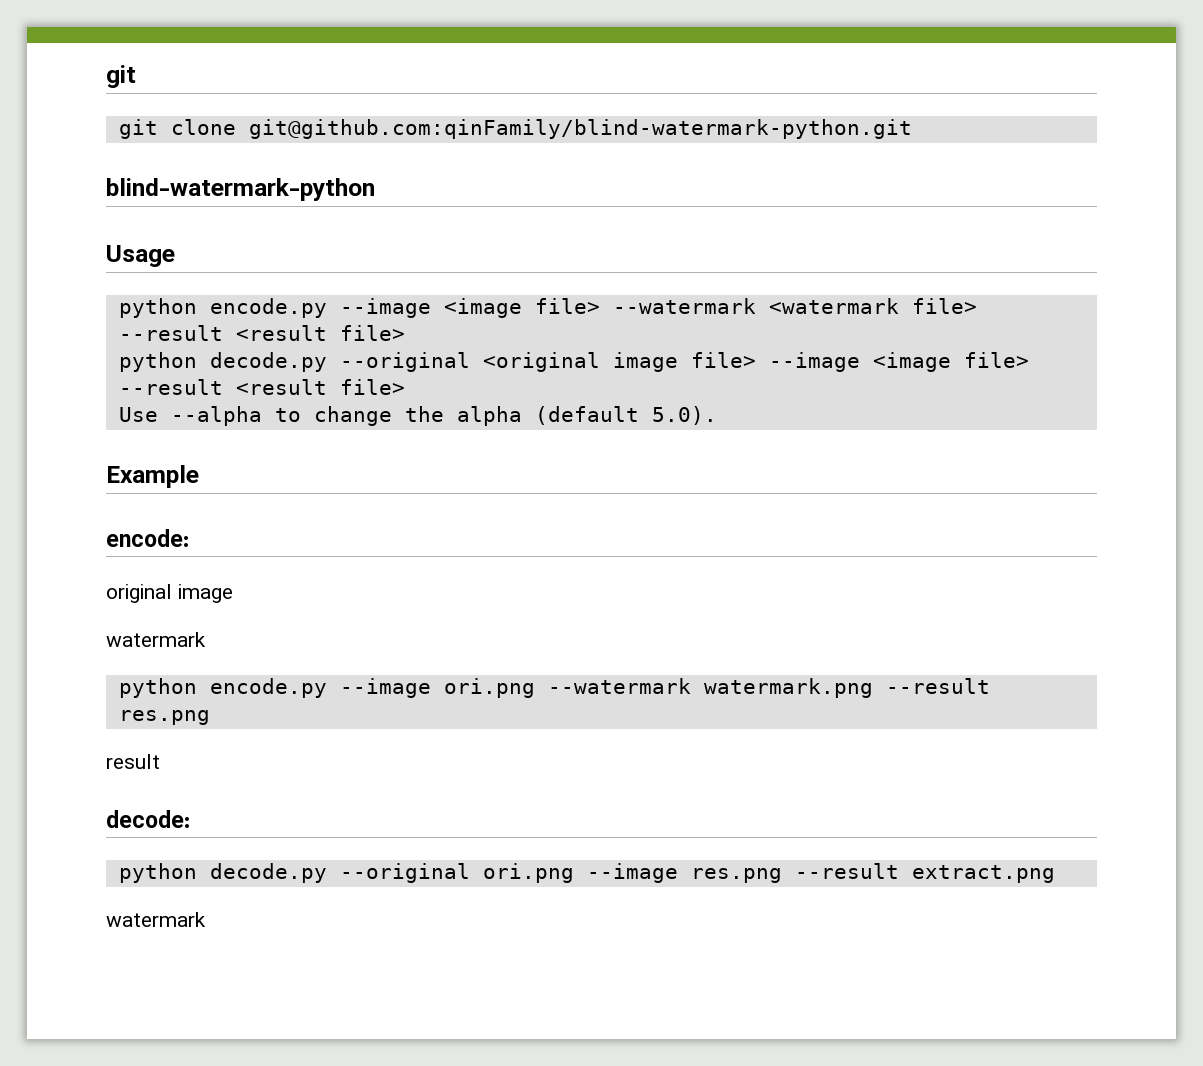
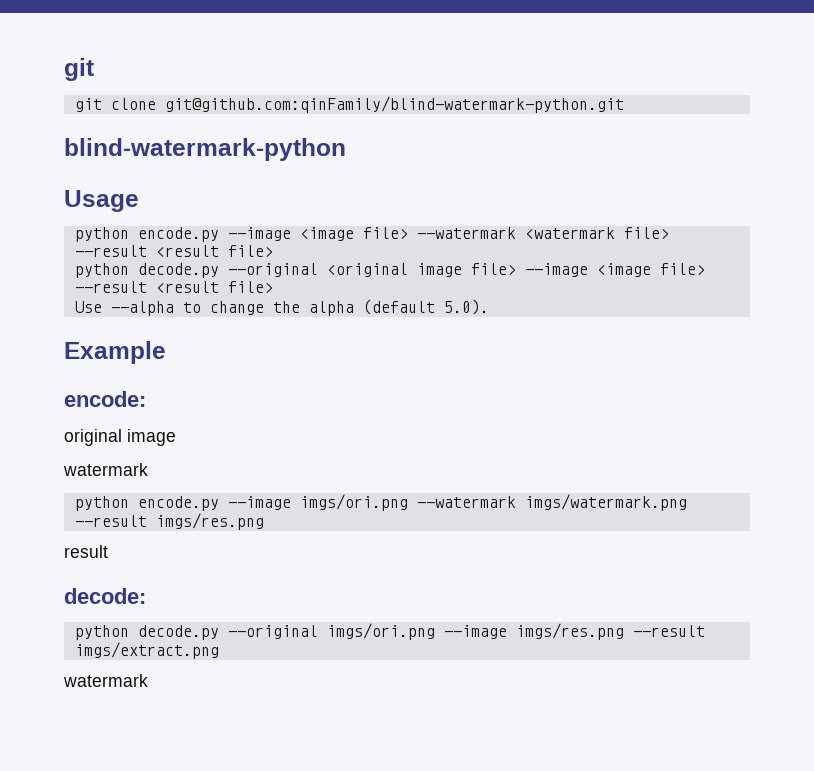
[443,678,990,698] [118,710,210,725] ori.png --watermark watermark.png --result res.png -> [299,494,687,511] [74,513,264,530] imgs/ori.png --watermark imgs/watermark.png --result imgs/res.png
[482,863,1055,883] ori.png --image res.png --result extract.png -> [326,623,705,640] [74,642,219,659] imgs/ori.png --image imgs/res.png --result imgs/extract.png

